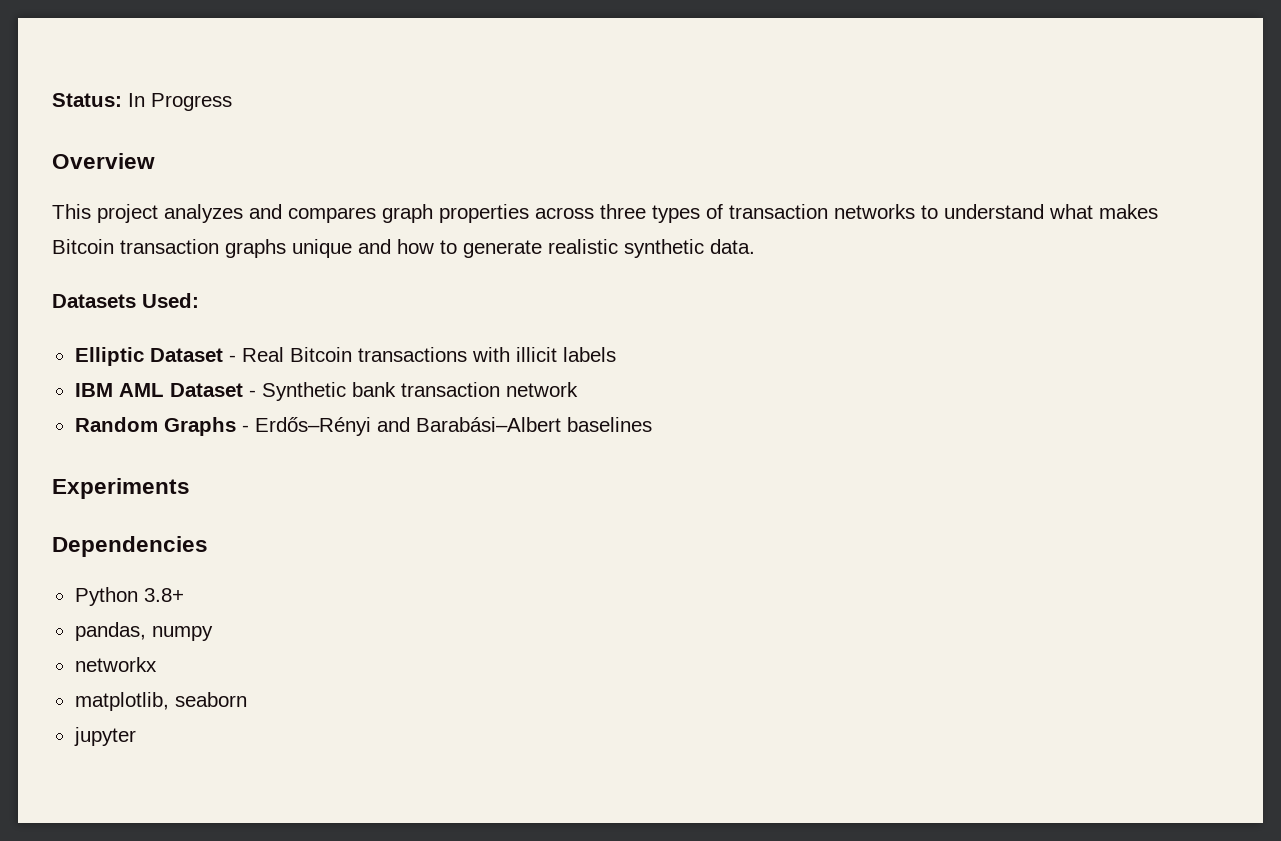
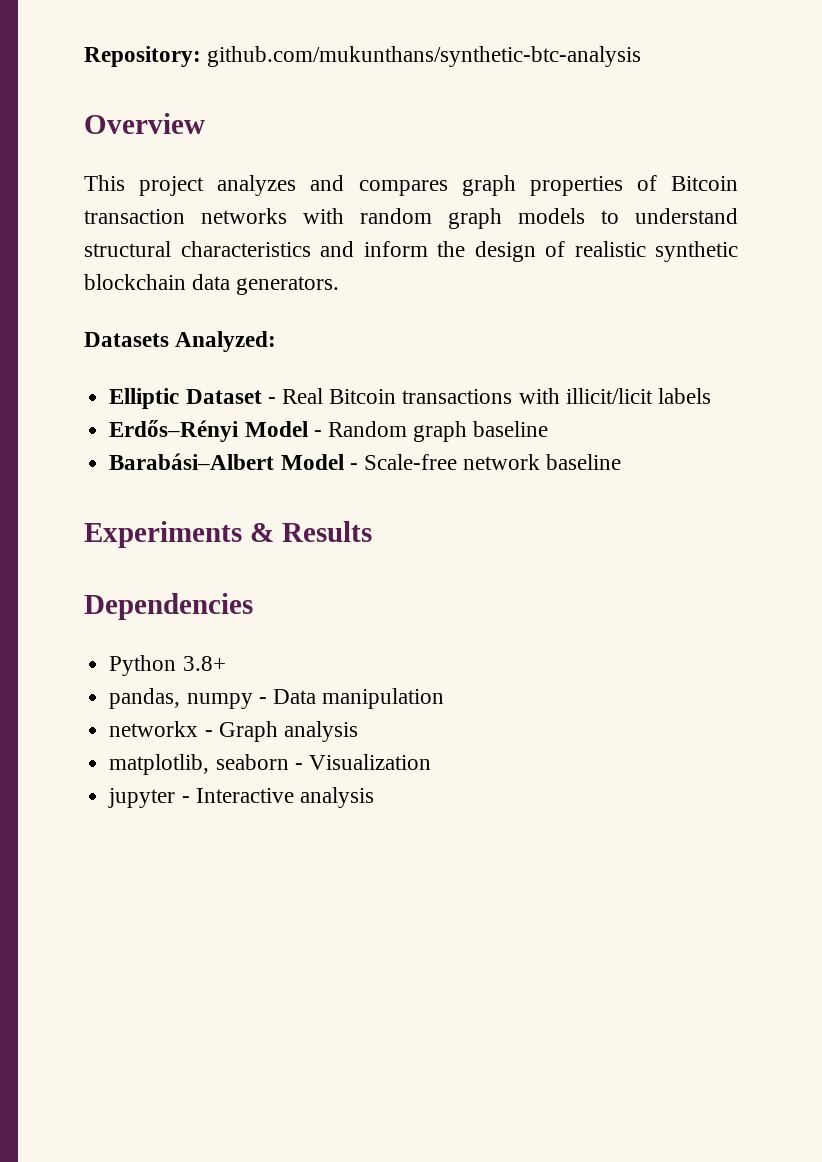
[52,93,232,111] Status: In Progress -> [84,46,642,67] Repository: github.com/mukunthans/synthetic-btc-analysis
[535,204,1158,223] [52,239,755,258] across three types of transaction networks to understand what makes Bitcoin transaction graphs unique and how to generate realistic synthetic data. -> [636,175,738,191] [84,208,738,229] [84,241,738,262] [84,274,340,295] of Bitcoin transaction networks with random graph models to understand structural characteristics and inform the design of realistic synthetic blockchain data generators.
[142,293,199,308] Used: -> [175,331,277,352] Analyzed:
[515,347,557,362] illicit -> [565,388,653,404] illicit/licit
[74,382,578,401] [74,417,652,436] IBM AML Dataset - Synthetic bank transaction network // Random Graphs - Erdős–Rényi and Barabási–Albert baselines -> [109,420,549,442] [109,453,622,470] Erdős–Rényi Model - Random graph baseline // Barabási–Albert Model - Scale-free network baseline
(190, 488) none -> [249,521,372,542] & Results
[74,657,157,672] // networkx -> [258,688,445,709] [109,721,358,742] - Data manipulation // networkx - Graph analysis
(247, 699) none -> [294,754,431,770] - Visualization
(136, 736) none -> [181,787,374,808] - Interactive analysis

